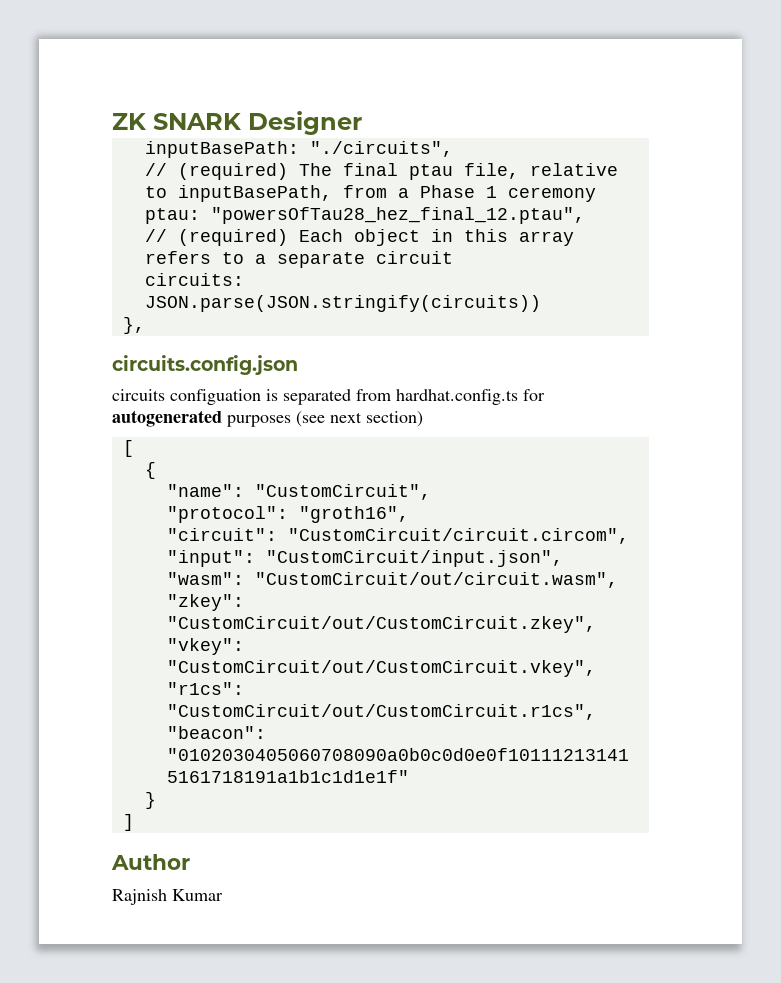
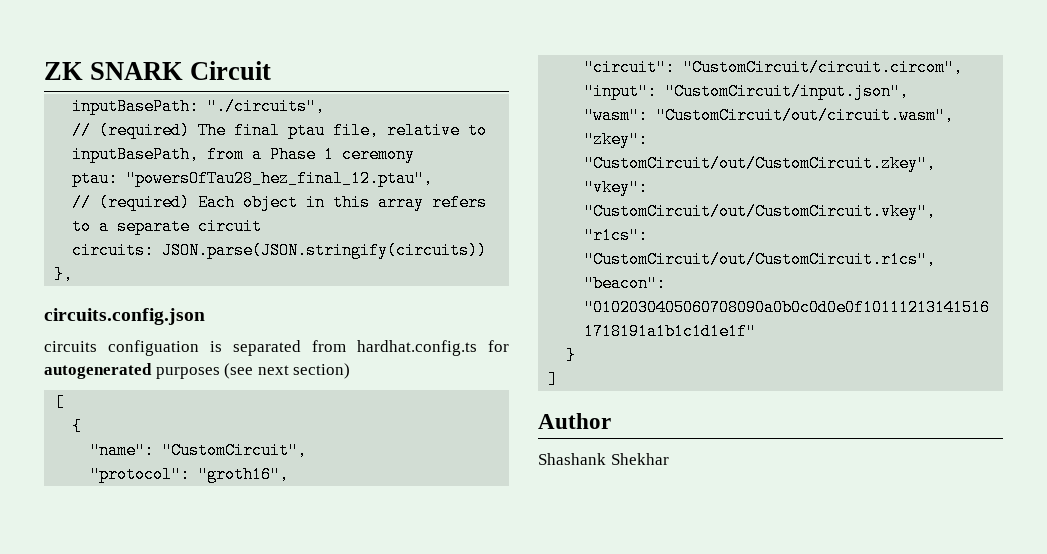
[248,111,362,135] Designer -> [190,61,272,80] Circuit
[112,889,223,905] Rajnish Kumar -> [538,453,669,465] Shashank Shekhar

